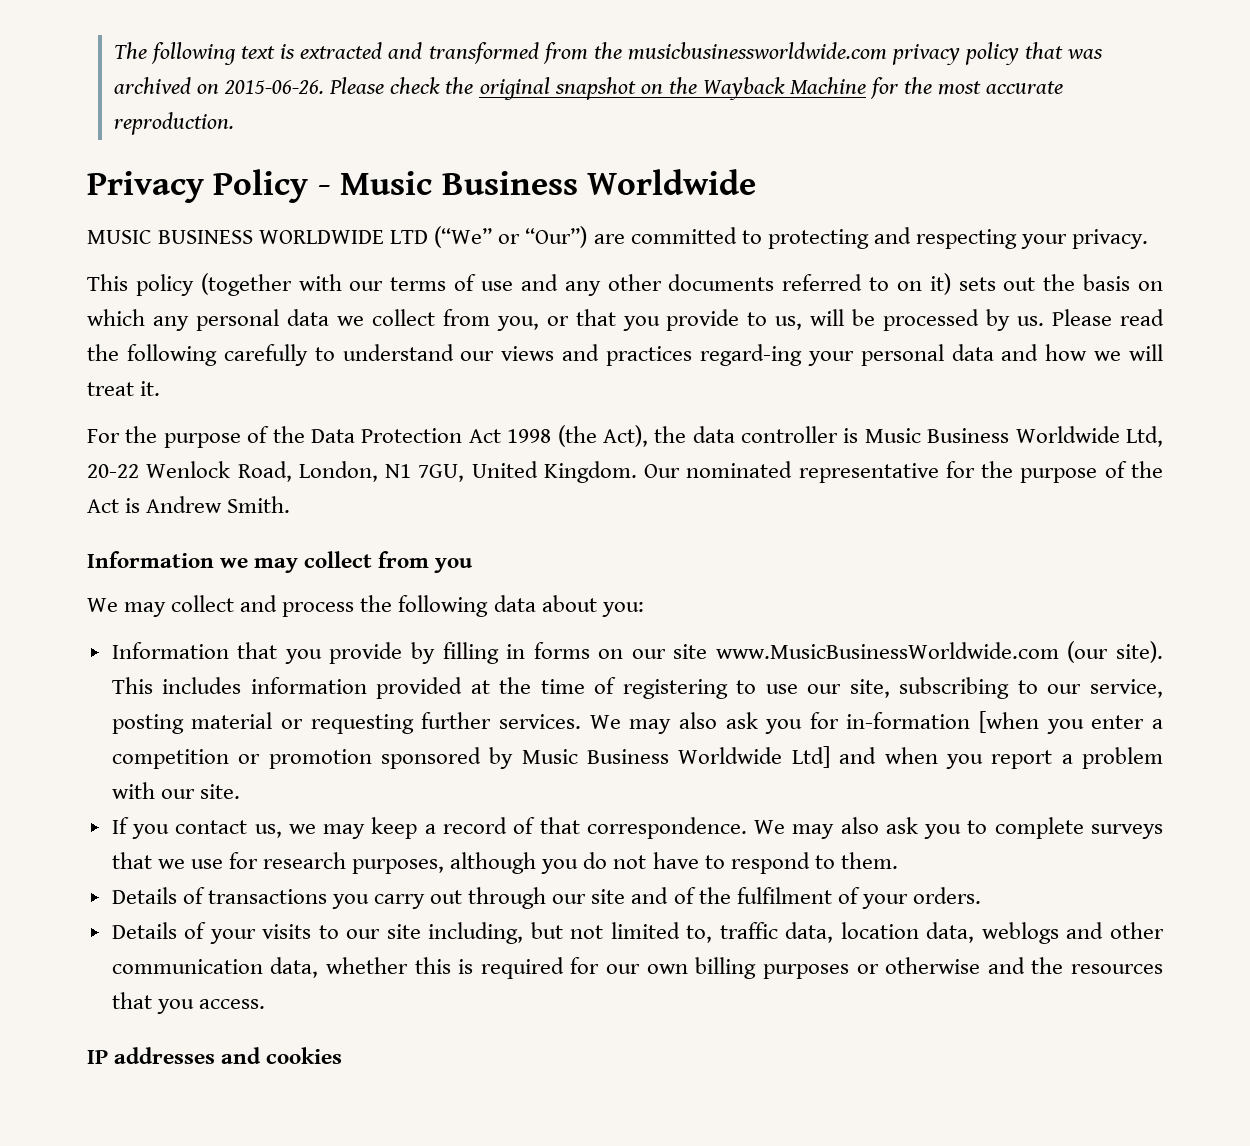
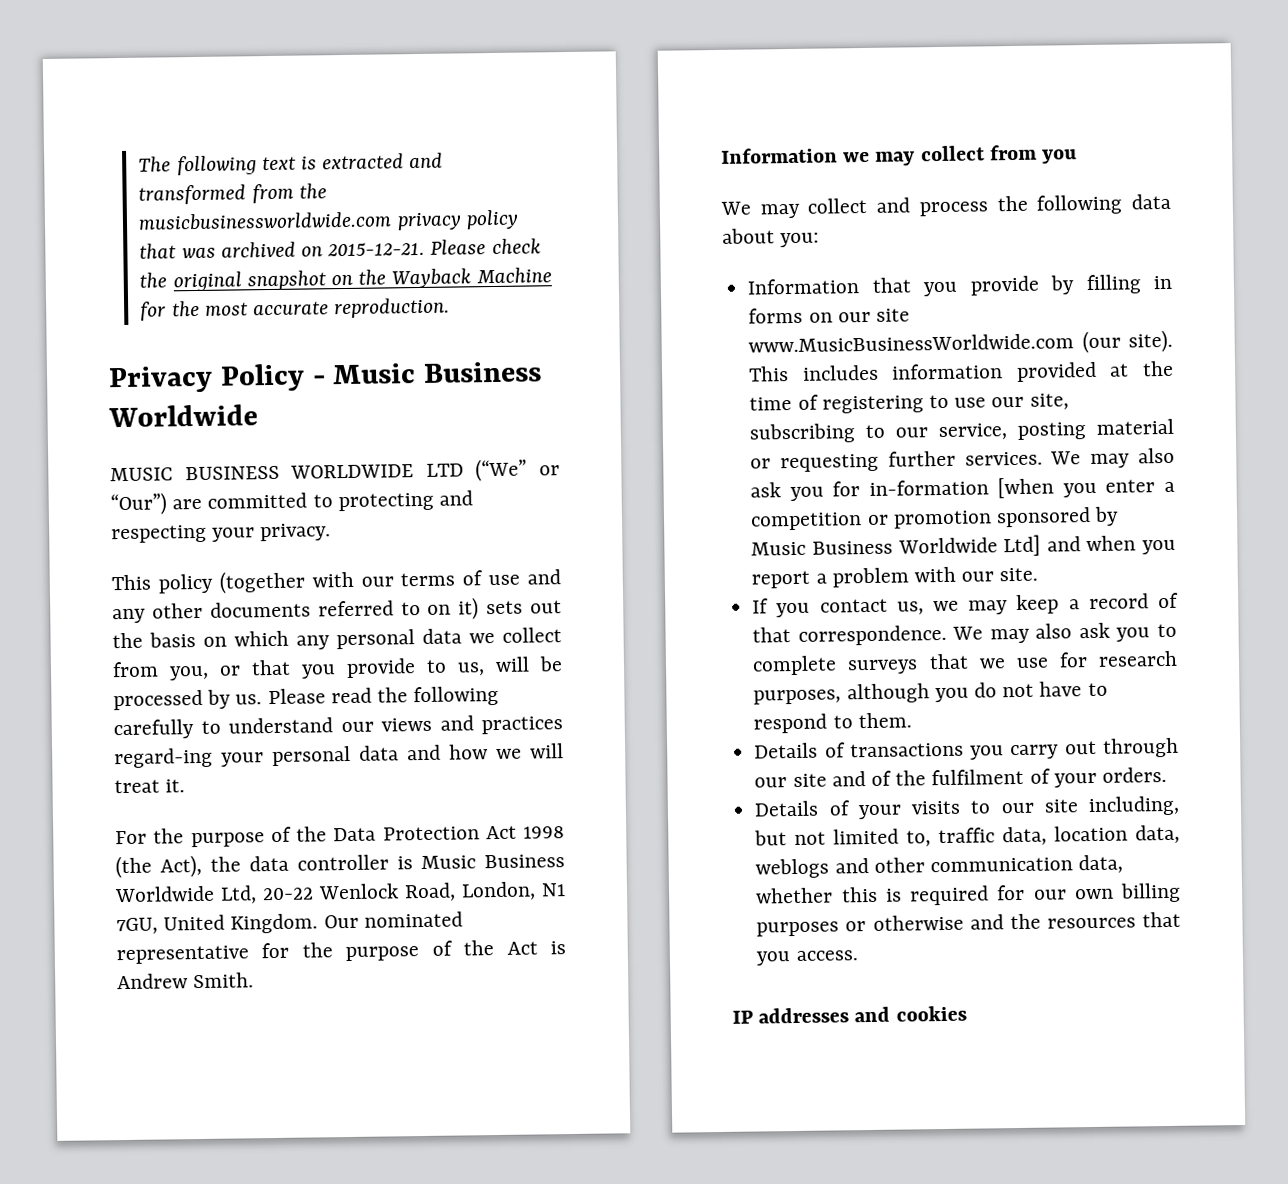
[224,80,325,94] 2015-06-26. -> [327,241,426,257] 2015-12-21.

